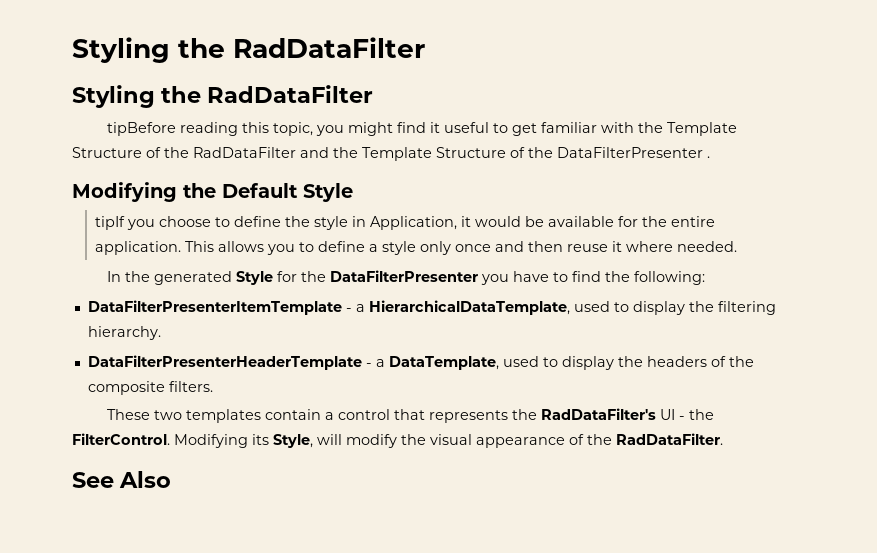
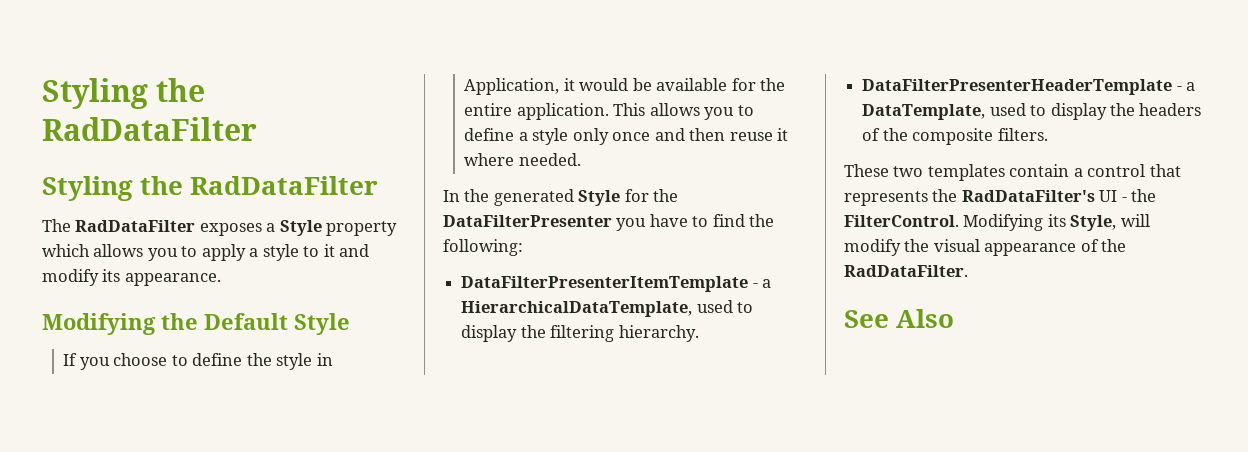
[106,122,737,136] [72,147,710,161] tipBefore reading this topic, you might find it useful to get familiar with the Template Structure of the RadDataFilter and the Template Structure of the DataFilterPresenter . -> [42,219,398,236] [42,244,370,261] [42,269,221,286] The RadDataFilter exposes a Style property which allows you to apply a style to it and modify its appearance.
[95,216,126,230] tipIf -> [63,353,78,366] If

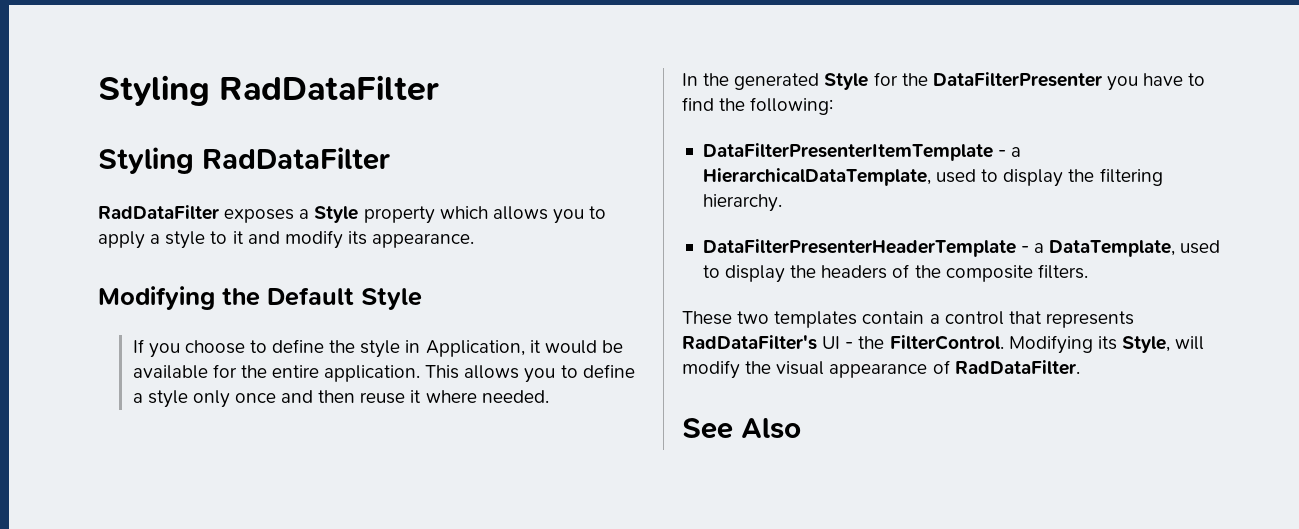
[42,78,206,109] Styling the -> [98,75,210,106] Styling
[140,176,379,195] [42,219,71,232] the RadDataFilter // The -> [202,147,390,170] RadDataFilter //
[932,189,958,202] the -> (1134, 319) none
[1101,239,1127,252] the -> (950, 367) none

